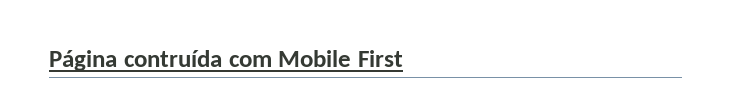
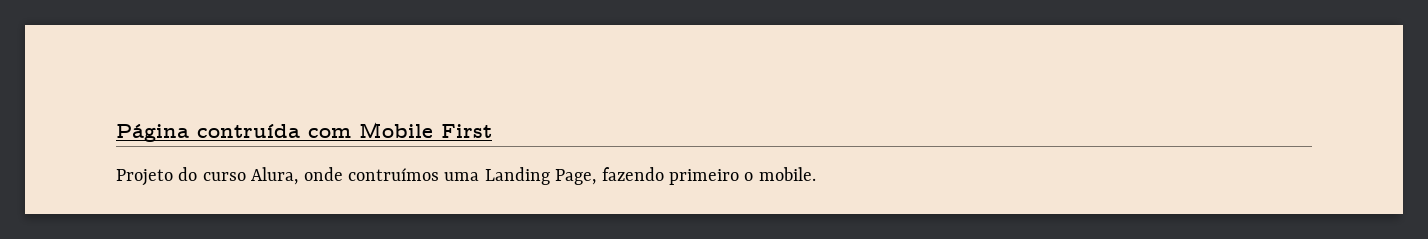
(403, 58) none -> [116,167,816,186] // Projeto do curso Alura, onde contruímos uma Landing Page, fazendo primeiro o mobile.

